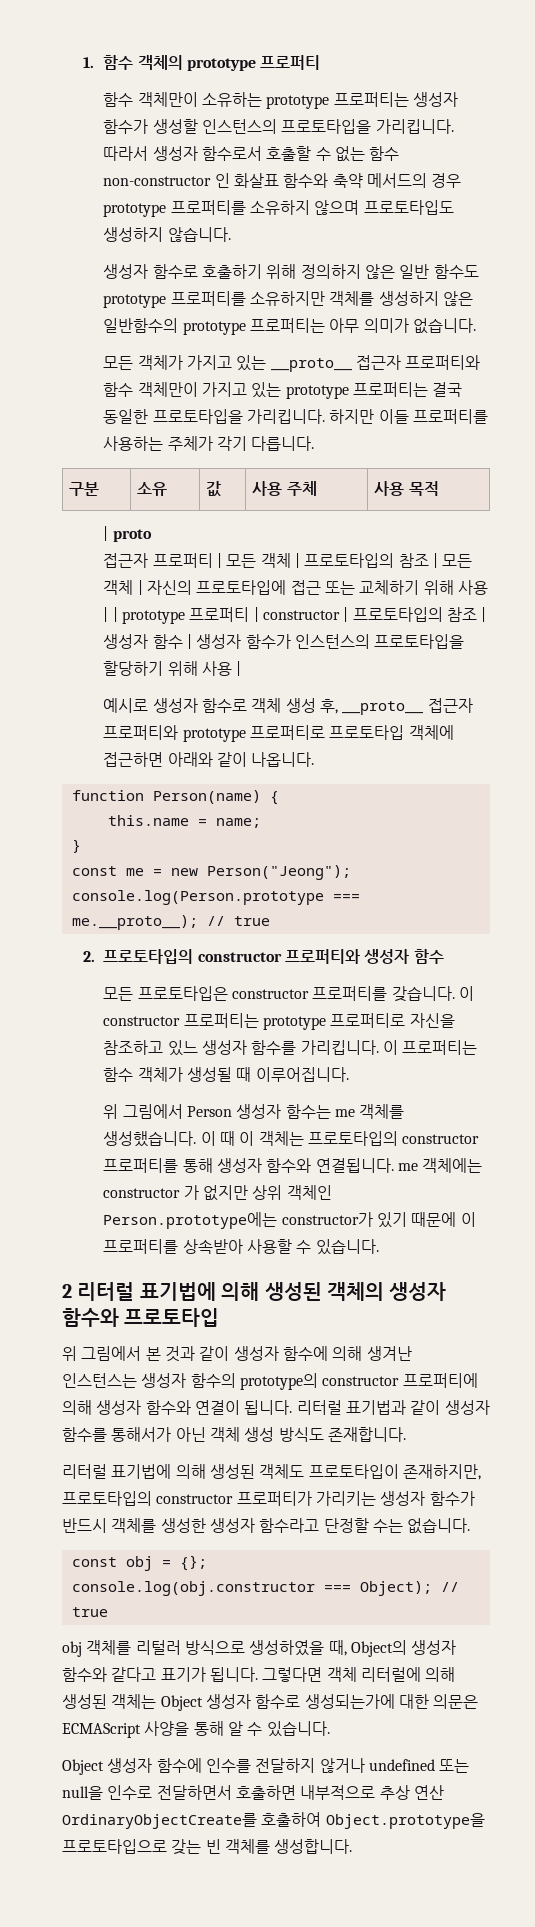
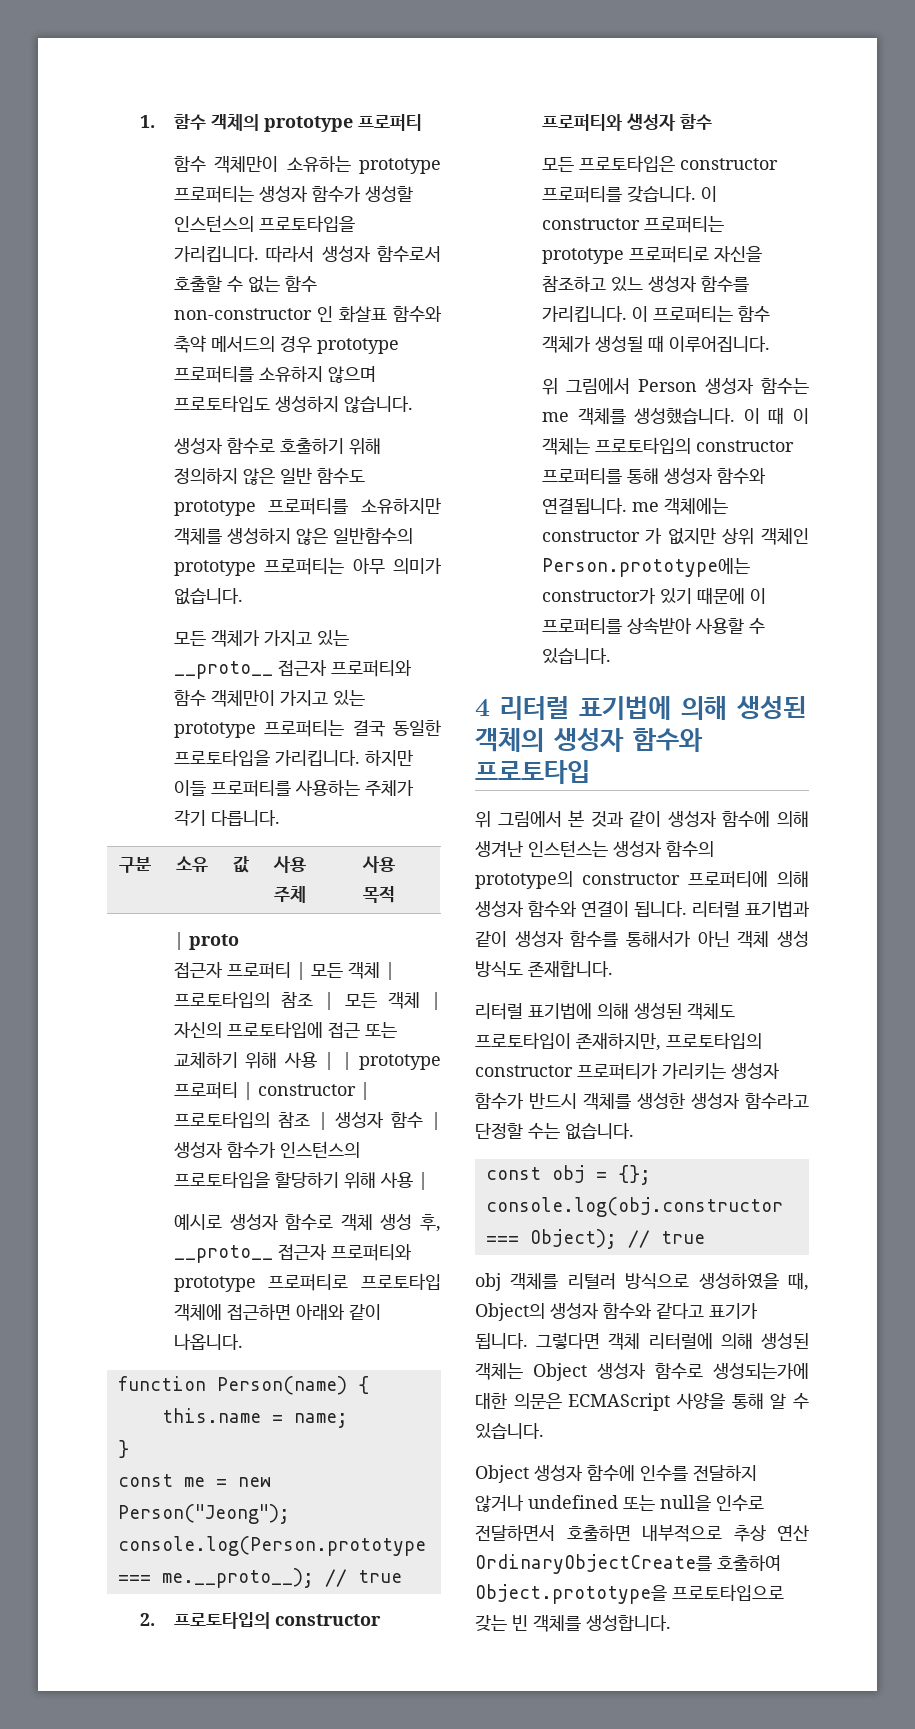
[62,1284,72,1298] 2 -> [475,699,490,717] 4

